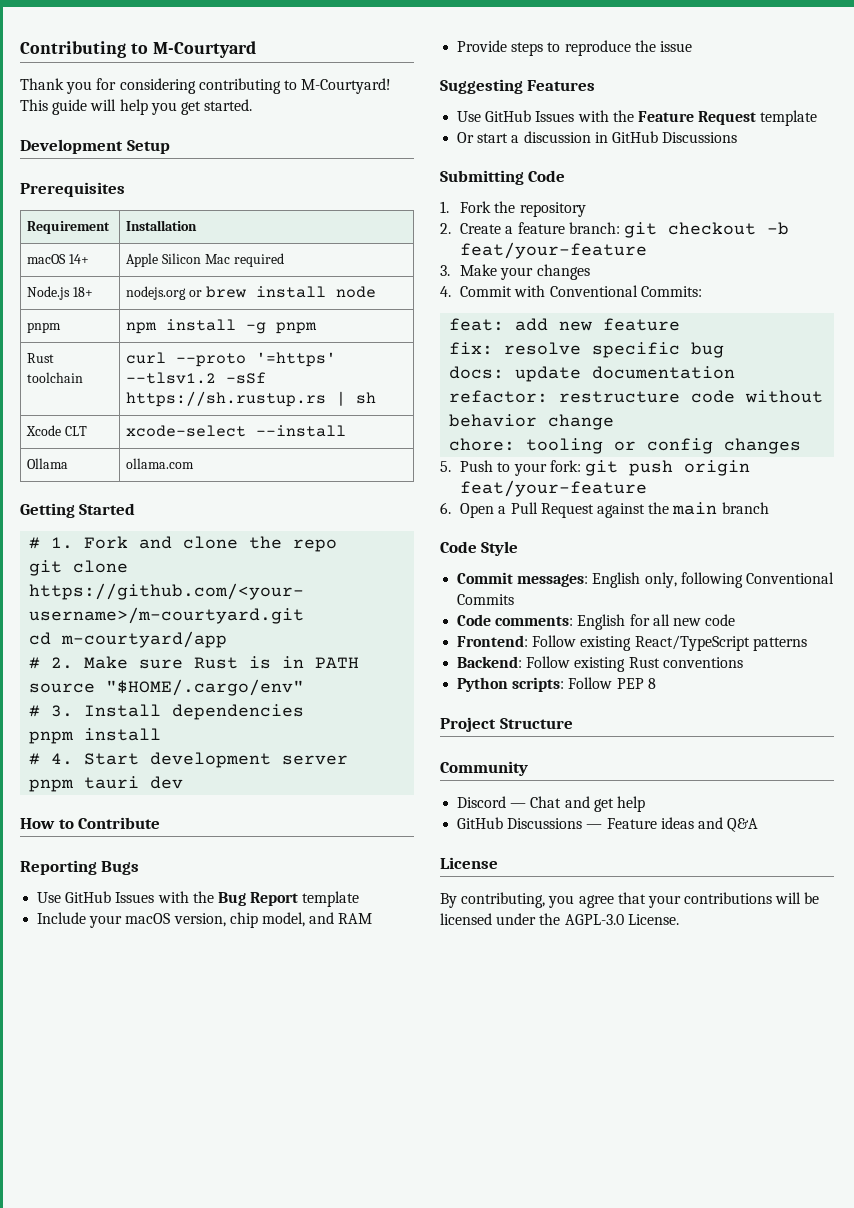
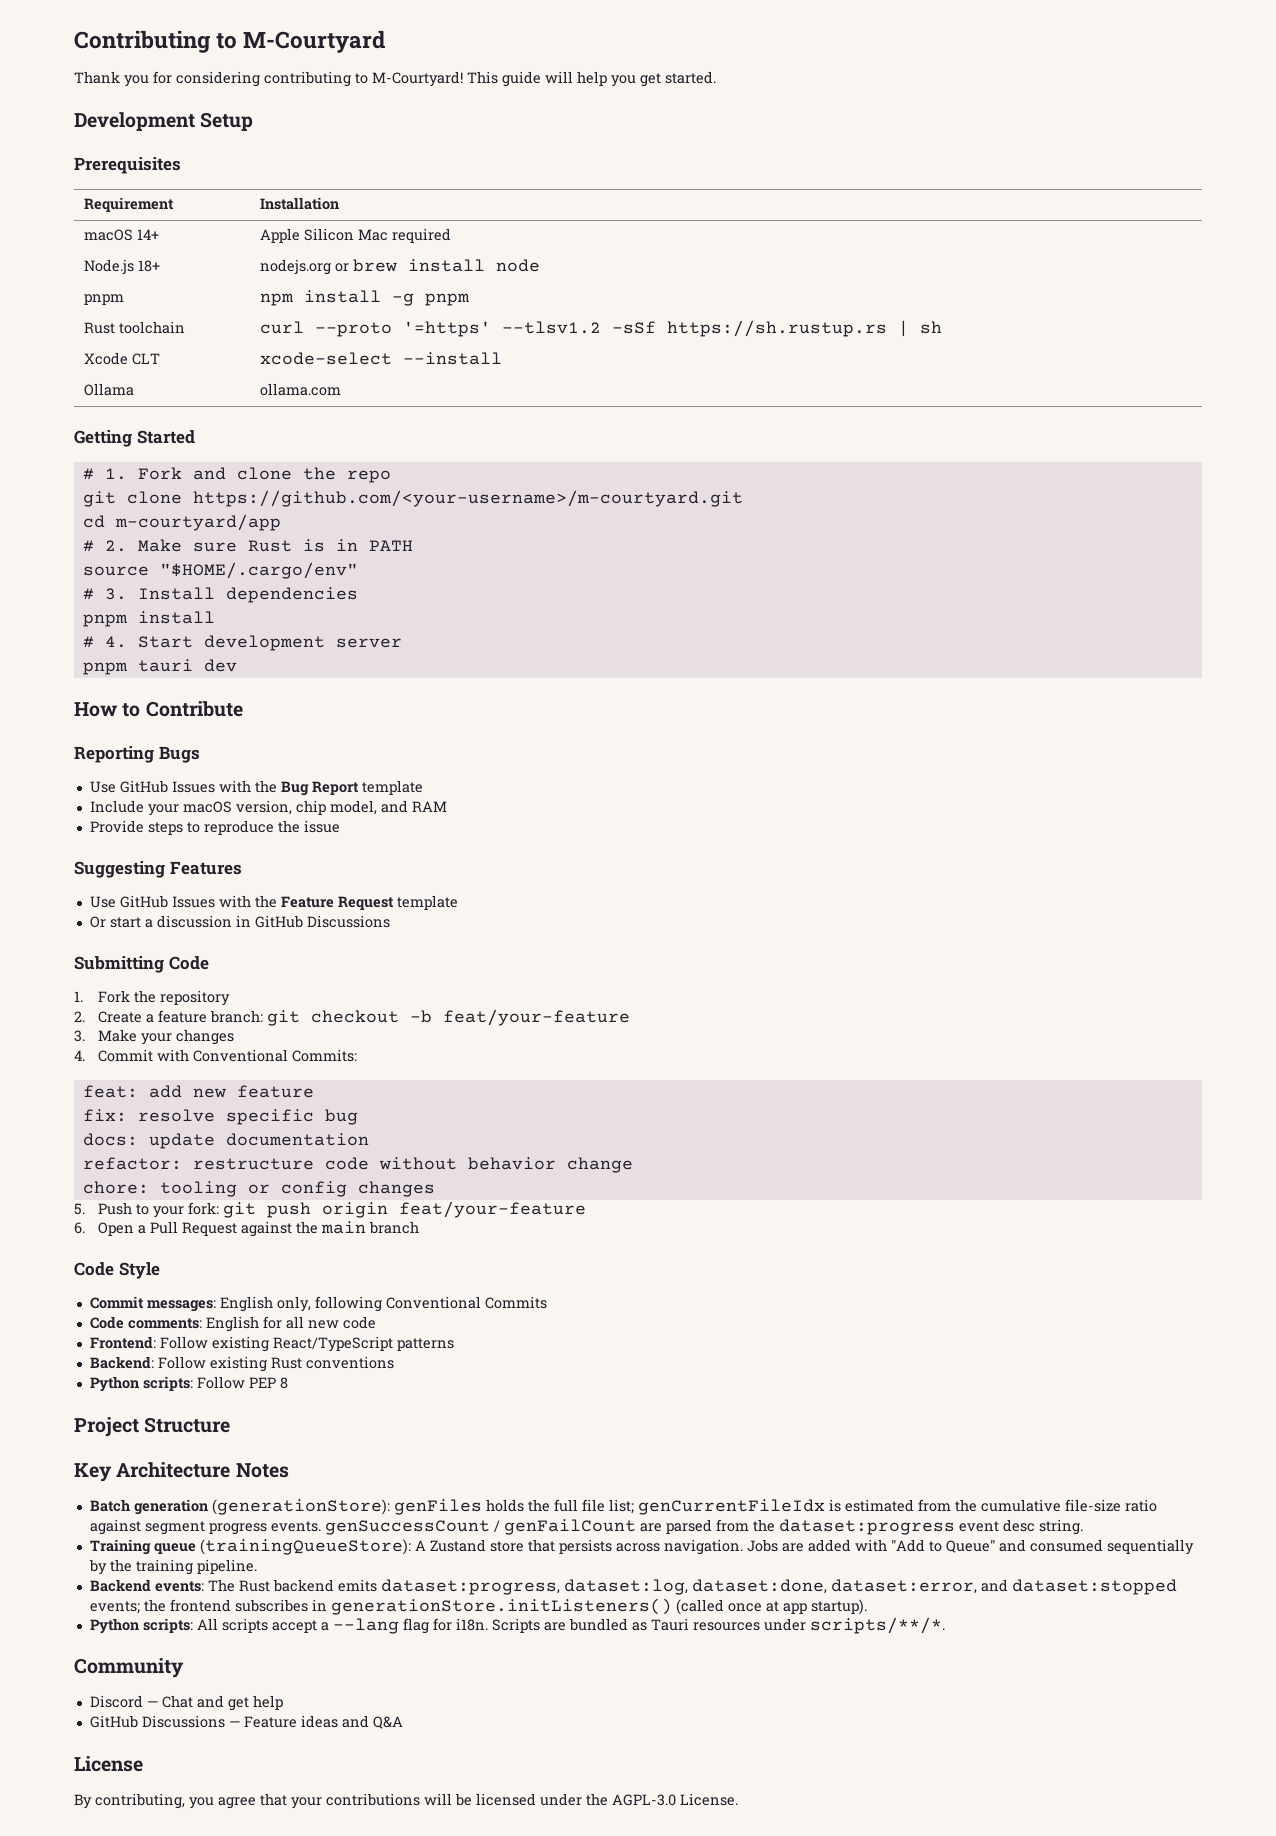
(573, 723) none -> [74,1462,289,1482] [89,1499,1157,1515] [89,1519,1083,1535] [89,1539,1194,1555] [88,1559,257,1575] [89,1579,1177,1595] [89,1598,867,1615] [89,1617,945,1634] // Key Architecture Notes // Batch generation (generationStore): genFiles holds the full file list; genCurrentFileIdx is estimated from the cumulative file-size ratio against segment progress events. genSuccessCount / genFailCount are parsed from the dataset:progress event desc string. // Training queue (trainingQueueStore): A Zustand store that persists across navigation. Jobs are added with "Add to Queue" and consumed sequentially by the training pipeline. // Backend events: The Rust backend emits dataset:progress, dataset:log, dataset:done, dataset:error, and dataset:stopped events; the frontend subscribes in generationStore.initListeners() (called once at app startup). // Python scripts: All scripts accept a --lang flag for i18n. Scripts are bundled as Tauri resources under scripts/**/*.

